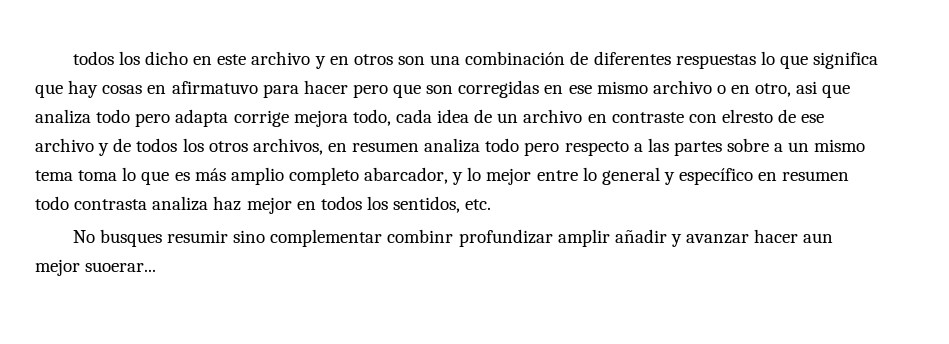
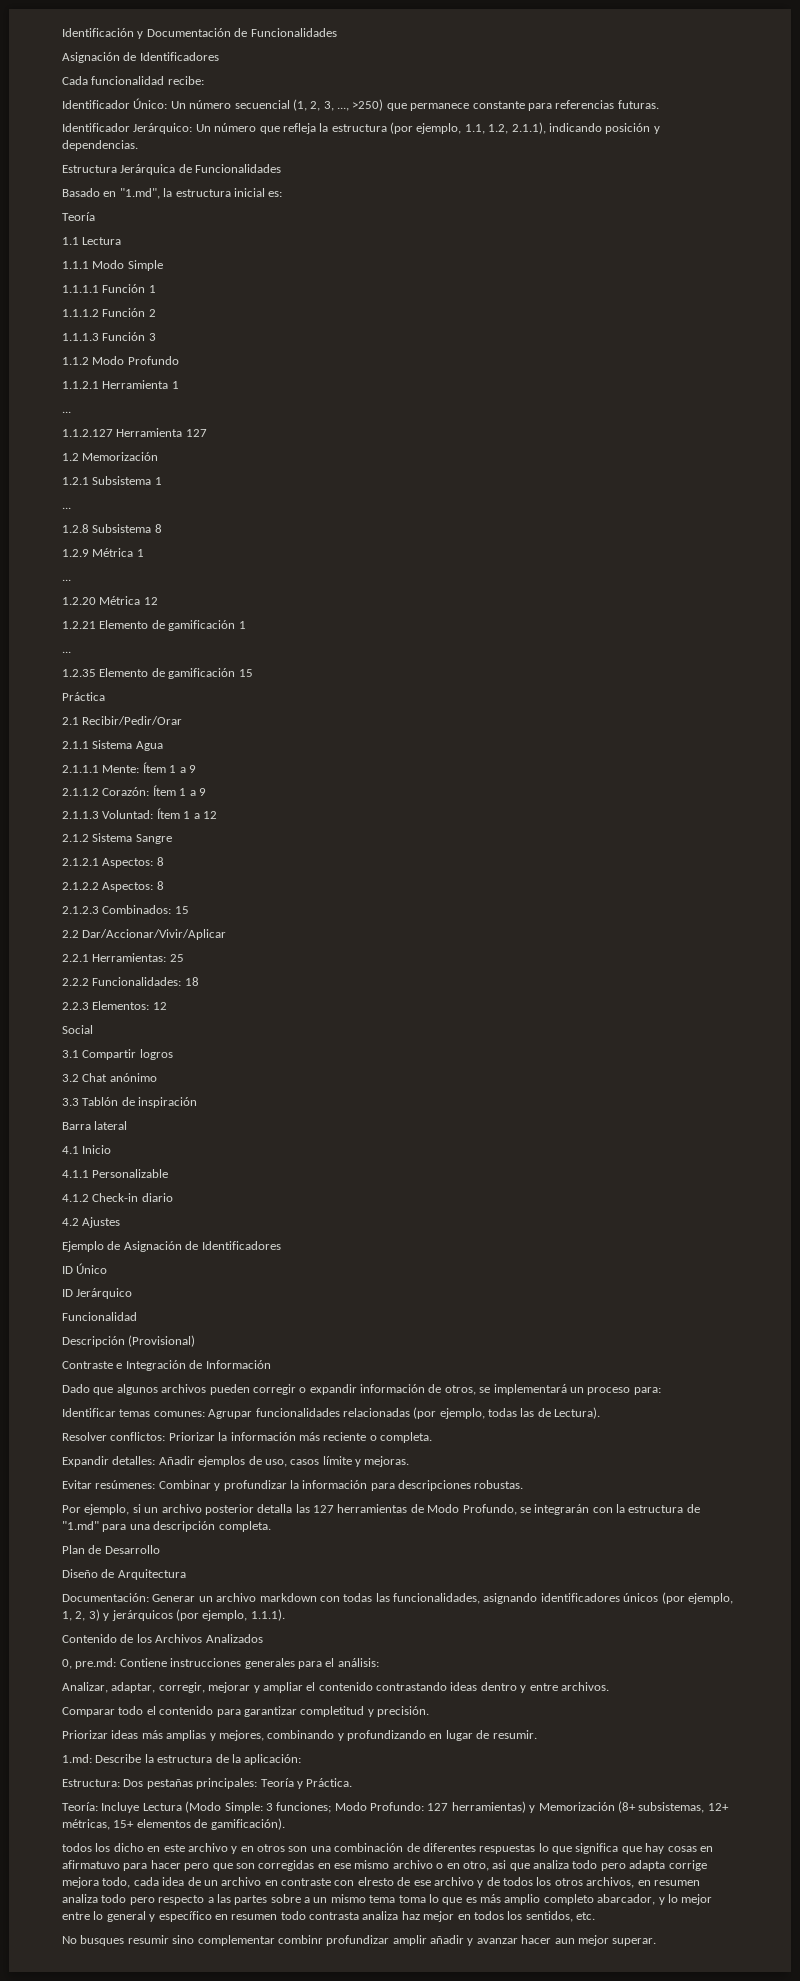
(72, 58) none -> [62,28,337,39] [62,52,219,63] [62,76,204,85] [62,98,659,111] [62,122,660,134] [62,140,138,151] [62,164,282,175] [62,188,283,199] [62,212,95,221] [62,237,122,245] [62,260,163,271] [62,284,156,293] [62,308,156,317] [62,332,156,341] [62,356,179,365] [62,380,179,389] [62,411,71,413] [62,428,207,437] [62,452,159,461] [62,476,162,485] [62,507,71,509] [62,524,162,533] [62,548,144,557] [62,579,71,581] [62,596,158,605] [62,620,246,631] [62,651,71,653] [62,668,253,679] [62,692,105,701] [62,716,183,725] [62,740,163,751] [62,762,196,773] [62,785,206,796] [62,808,217,819] [62,833,172,844] [62,857,164,868] [62,881,164,892] [62,905,189,914] [62,929,227,940] [62,953,184,962] [62,977,199,986] [62,1001,167,1010] [62,1025,93,1034] [62,1049,173,1060] [62,1073,157,1082] [62,1097,198,1108] [62,1121,128,1130] [62,1145,112,1154] [62,1169,169,1178] [62,1193,173,1202] [62,1217,121,1228] [62,1241,281,1252] [62,1263,108,1274] [62,1288,133,1299] [62,1312,137,1321] [62,1335,196,1347] [62,1360,271,1371] [62,1384,661,1395] [62,1407,601,1419] [62,1432,432,1443] [62,1456,410,1467] [62,1480,524,1491] [62,1504,700,1515] [62,1521,271,1532] [62,1545,160,1554] [62,1569,186,1580] [62,1592,733,1604] [62,1609,285,1621] [62,1634,263,1643] [62,1658,379,1669] [62,1682,609,1693] [62,1706,429,1717] [62,1730,537,1741] [62,1754,302,1765] [62,1778,353,1789] [62,1801,729,1813] [62,1818,285,1830] Identificación y Documentación de Funcionalidades // Asignación de Identificadores // Cada funcionalidad recibe: // Identificador Único: Un número secuencial (1, 2, 3, ..., >250) que permanece constante para referencias futuras. // Identificador Jerárquico: Un número que refleja la estructura (por ejemplo, 1.1, 1.2, 2.1.1), indicando posición y dependencias. // Estructura Jerárquica de Funcionalidades // Basado en "1.md", la estructura inicial es: // Teoría // 1.1 Lectura // 1.1.1 Modo Simple // 1.1.1.1 Función 1 // 1.1.1.2 Función 2 // 1.1.1.3 Función 3 // 1.1.2 Modo Profundo // 1.1.2.1 Herramienta 1 // ... // 1.1.2.127 Herramienta 127 // 1.2 Memorización // 1.2.1 Subsistema 1 // ... // 1.2.8 Subsistema 8 // 1.2.9 Métrica 1 // ... // 1.2.20 Métrica 12 // 1.2.21 Elemento de gamificación 1 // ... // 1.2.35 Elemento de gamificación 15 // Práctica // 2.1 Recibir/Pedir/Orar // 2.1.1 Sistema Agua // 2.1.1.1 Mente: Ítem 1 a 9 // 2.1.1.2 Corazón: Ítem 1 a 9 // 2.1.1.3 Voluntad: Ítem 1 a 12 // 2.1.2 Sistema Sangre // 2.1.2.1 Aspectos: 8 // 2.1.2.2 Aspectos: 8 // 2.1.2.3 Combinados: 15 // 2.2 Dar/Accionar/Vivir/Aplicar // 2.2.1 Herramientas: 25 // 2.2.2 Funcionalidades: 18 // 2.2.3 Elementos: 12 // Social // 3.1 Compartir logros // 3.2 Chat anónimo // 3.3 Tablón de inspiración // Barra lateral // 4.1 Inicio // 4.1.1 Personalizable // 4.1.2 Check-in diario // 4.2 Ajustes // Ejemplo de Asignación de Identificadores // ID Único // ID Jerárquico // Funcionalidad // Descripción (Provisional) // Contraste e Integración de Información // Dado que algunos archivos pueden corregir o expandir información de otros, se implementará un proceso para: // Identificar temas comunes: Agrupar funcionalidades relacionadas (por ejemplo, todas las de Lectura). // Resolver conflictos: Priorizar la información más reciente o completa. // Expandir detalles: Añadir ejemplos de uso, casos límite y mejoras. // Evitar resúmenes: Combinar y profundizar la información para descripciones robustas. // Por ejemplo, si un archivo posterior detalla las 127 herramientas de Modo Profundo, se integrarán con la estructura de "1.md" para una descripción completa. // Plan de Desarrollo // Diseño de Arquitectura // Documentación: Generar un archivo markdown con todas las funcionalidades, asignando identificadores únicos (por ejemplo, 1, 2, 3) y jerárquicos (por ejemplo, 1.1.1). // Contenido de los Archivos Analizados // 0, pre.md: Contiene instrucciones generales para el análisis: // Analizar, adaptar, corregir, mejorar y ampliar el contenido contrastando ideas dentro y entre archivos. // Comparar todo el contenido para garantizar completitud y precisión. // Priorizar ideas más amplias y mejores, combinando y profundizando en lugar de resumir. // 1.md: Describe la estructura de la aplicación: // Estructura: Dos pestañas principales: Teoría y Práctica. // Teoría: Incluye Lectura (Modo Simple: 3 funciones; Modo Profundo: 127 herramientas) y Memorización (8+ subsistemas, 12+ métricas, 15+ elementos de gamificación). //
[85,262,157,272] suoerar... -> [612,1938,657,1946] superar.

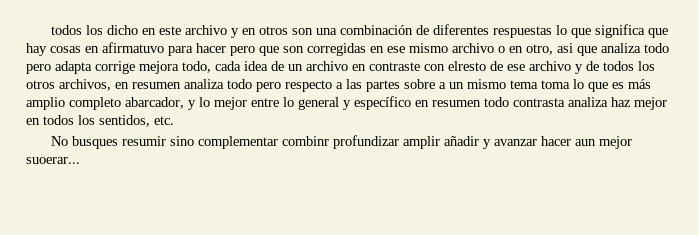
[62,28,337,39] [62,52,219,63] [62,76,204,85] [62,98,659,111] [62,122,660,134] [62,140,138,151] [62,164,282,175] [62,188,283,199] [62,212,95,221] [62,237,122,245] [62,260,163,271] [62,284,156,293] [62,308,156,317] [62,332,156,341] [62,356,179,365] [62,380,179,389] [62,411,71,413] [62,428,207,437] [62,452,159,461] [62,476,162,485] [62,507,71,509] [62,524,162,533] [62,548,144,557] [62,579,71,581] [62,596,158,605] [62,620,246,631] [62,651,71,653] [62,668,253,679] [62,692,105,701] [62,716,183,725] [62,740,163,751] [62,762,196,773] [62,785,206,796] [62,808,217,819] [62,833,172,844] [62,857,164,868] [62,881,164,892] [62,905,189,914] [62,929,227,940] [62,953,184,962] [62,977,199,986] [62,1001,167,1010] [62,1025,93,1034] [62,1049,173,1060] [62,1073,157,1082] [62,1097,198,1108] [62,1121,128,1130] [62,1145,112,1154] [62,1169,169,1178] [62,1193,173,1202] [62,1217,121,1228] [62,1241,281,1252] [62,1263,108,1274] [62,1288,133,1299] [62,1312,137,1321] [62,1335,196,1347] [62,1360,271,1371] [62,1384,661,1395] [62,1407,601,1419] [62,1432,432,1443] [62,1456,410,1467] [62,1480,524,1491] [62,1504,700,1515] [62,1521,271,1532] [62,1545,160,1554] [62,1569,186,1580] [62,1592,733,1604] [62,1609,285,1621] [62,1634,263,1643] [62,1658,379,1669] [62,1682,609,1693] [62,1706,429,1717] [62,1730,537,1741] [62,1754,302,1765] [62,1778,353,1789] [62,1801,729,1813] [62,1818,285,1830] Identificación y Documentación de Funcionalidades // Asignación de Identificadores // Cada funcionalidad recibe: // Identificador Único: Un número secuencial (1, 2, 3, ..., >250) que permanece constante para referencias futuras. // Identificador Jerárquico: Un número que refleja la estructura (por ejemplo, 1.1, 1.2, 2.1.1), indicando posición y dependencias. // Estructura Jerárquica de Funcionalidades // Basado en "1.md", la estructura inicial es: // Teoría // 1.1 Lectura // 1.1.1 Modo Simple // 1.1.1.1 Función 1 // 1.1.1.2 Función 2 // 1.1.1.3 Función 3 // 1.1.2 Modo Profundo // 1.1.2.1 Herramienta 1 // ... // 1.1.2.127 Herramienta 127 // 1.2 Memorización // 1.2.1 Subsistema 1 // ... // 1.2.8 Subsistema 8 // 1.2.9 Métrica 1 // ... // 1.2.20 Métrica 12 // 1.2.21 Elemento de gamificación 1 // ... // 1.2.35 Elemento de gamificación 15 // Práctica // 2.1 Recibir/Pedir/Orar // 2.1.1 Sistema Agua // 2.1.1.1 Mente: Ítem 1 a 9 // 2.1.1.2 Corazón: Ítem 1 a 9 // 2.1.1.3 Voluntad: Ítem 1 a 12 // 2.1.2 Sistema Sangre // 2.1.2.1 Aspectos: 8 // 2.1.2.2 Aspectos: 8 // 2.1.2.3 Combinados: 15 // 2.2 Dar/Accionar/Vivir/Aplicar // 2.2.1 Herramientas: 25 // 2.2.2 Funcionalidades: 18 // 2.2.3 Elementos: 12 // Social // 3.1 Compartir logros // 3.2 Chat anónimo // 3.3 Tablón de inspiración // Barra lateral // 4.1 Inicio // 4.1.1 Personalizable // 4.1.2 Check-in diario // 4.2 Ajustes // Ejemplo de Asignación de Identificadores // ID Único // ID Jerárquico // Funcionalidad // Descripción (Provisional) // Contraste e Integración de Información // Dado que algunos archivos pueden corregir o expandir información de otros, se implementará un proceso para: // Identificar temas comunes: Agrupar funcionalidades relacionadas (por ejemplo, todas las de Lectura). // Resolver conflictos: Priorizar la información más reciente o completa. // Expandir detalles: Añadir ejemplos de uso, casos límite y mejoras. // Evitar resúmenes: Combinar y profundizar la información para descripciones robustas. // Por ejemplo, si un archivo posterior detalla las 127 herramientas de Modo Profundo, se integrarán con la estructura de "1.md" para una descripción completa. // Plan de Desarrollo // Diseño de Arquitectura // Documentación: Generar un archivo markdown con todas las funcionalidades, asignando identificadores únicos (por ejemplo, 1, 2, 3) y jerárquicos (por ejemplo, 1.1.1). // Contenido de los Archivos Analizados // 0, pre.md: Contiene instrucciones generales para el análisis: // Analizar, adaptar, corregir, mejorar y ampliar el contenido contrastando ideas dentro y entre archivos. // Comparar todo el contenido para garantizar completitud y precisión. // Priorizar ideas más amplias y mejores, combinando y profundizando en lugar de resumir. // 1.md: Describe la estructura de la aplicación: // Estructura: Dos pestañas principales: Teoría y Práctica. // Teoría: Incluye Lectura (Modo Simple: 3 funciones; Modo Profundo: 127 herramientas) y Memorización (8+ subsistemas, 12+ métricas, 15+ elementos de gamificación). // -> (51, 30) none
[612,1938,657,1946] superar. -> [26,157,80,164] suoerar...

